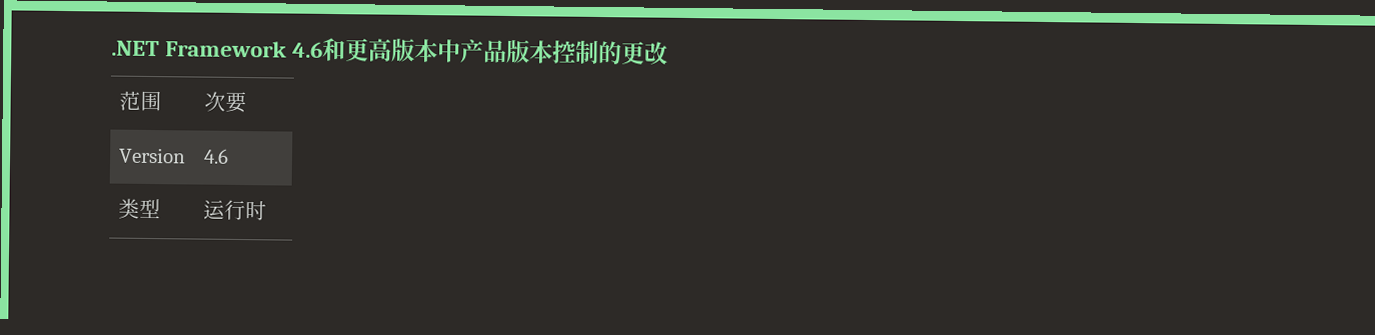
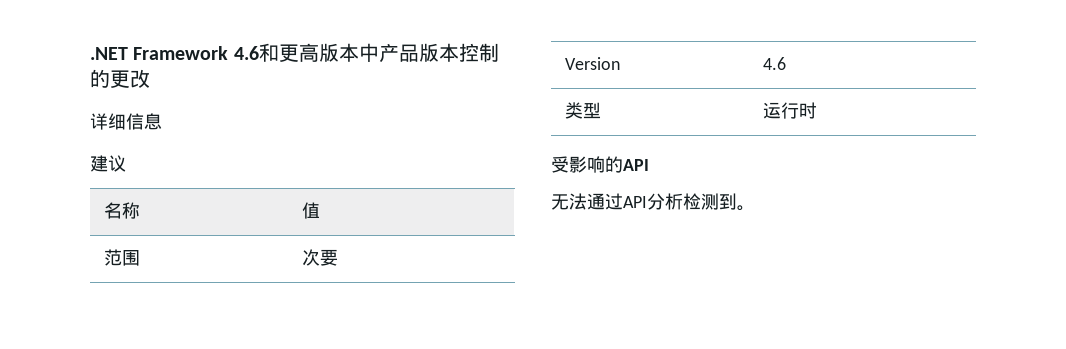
(669, 53) none -> [90,113,162,130] [90,155,126,172] [103,202,140,219] [301,202,320,219] // 详细信息 // 建议 // 名称 | 值
(268, 210) none -> [551,156,649,173] [551,193,755,211] // 受影响的API // 无法通过API分析检测到。

